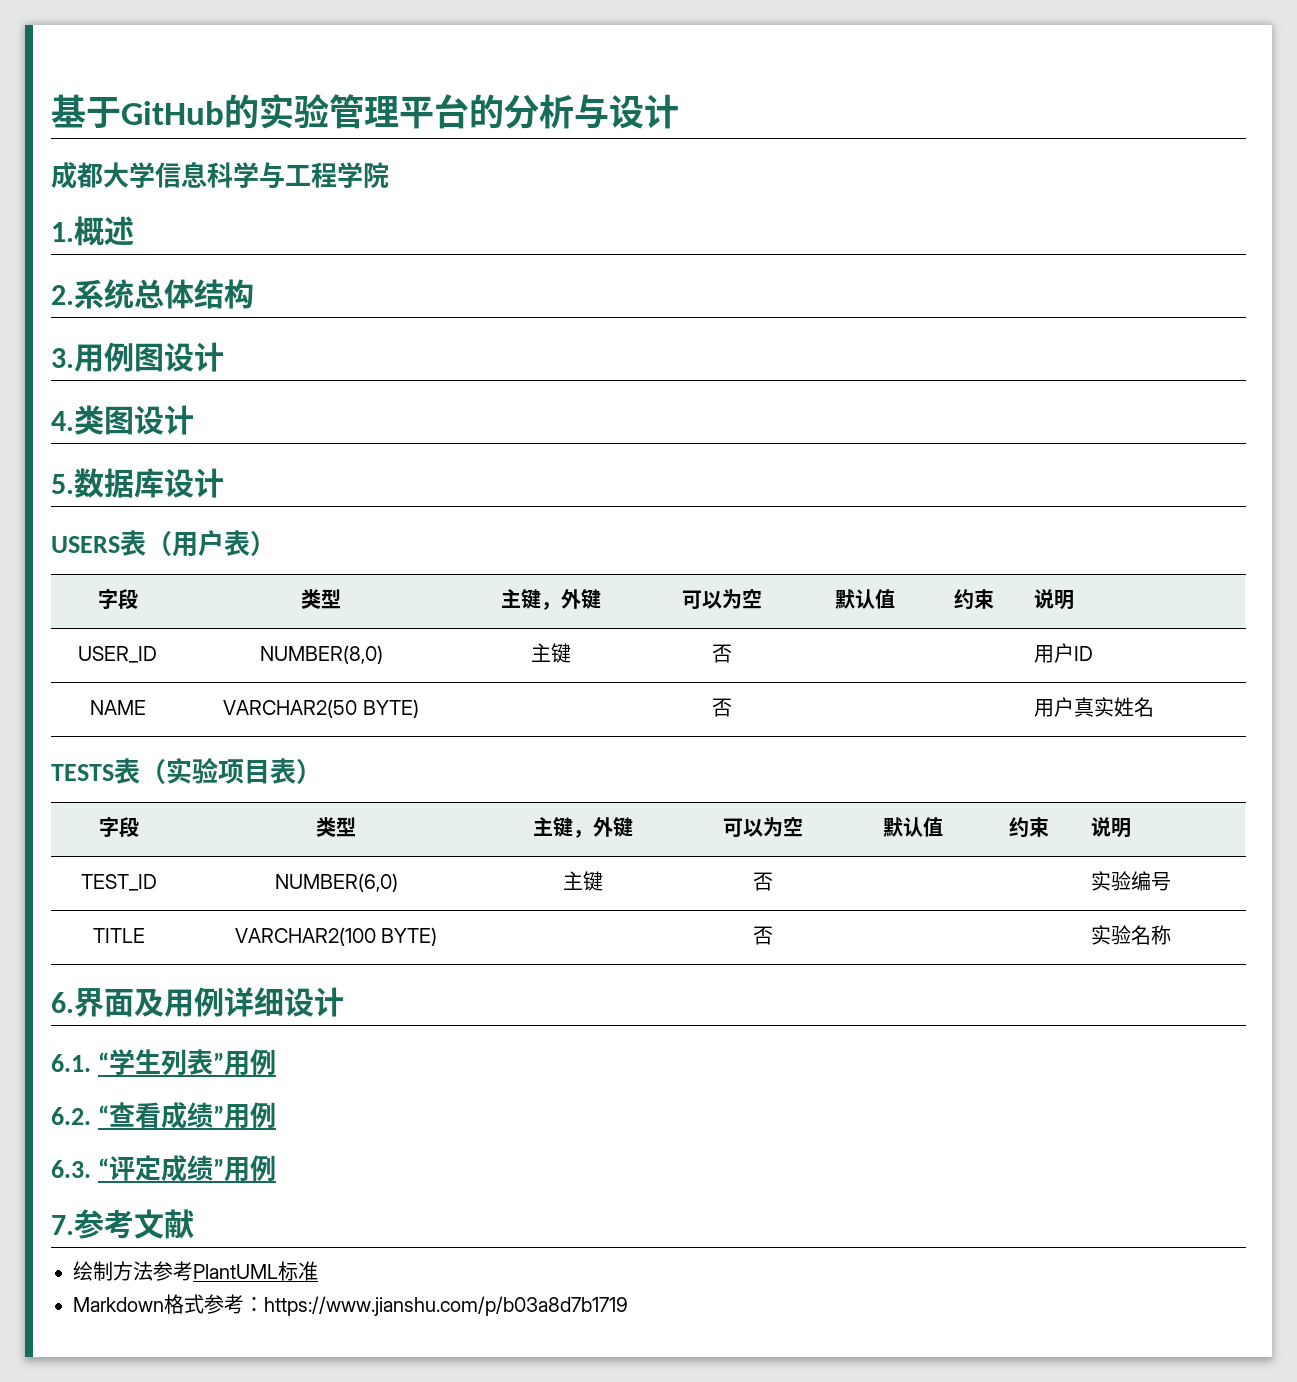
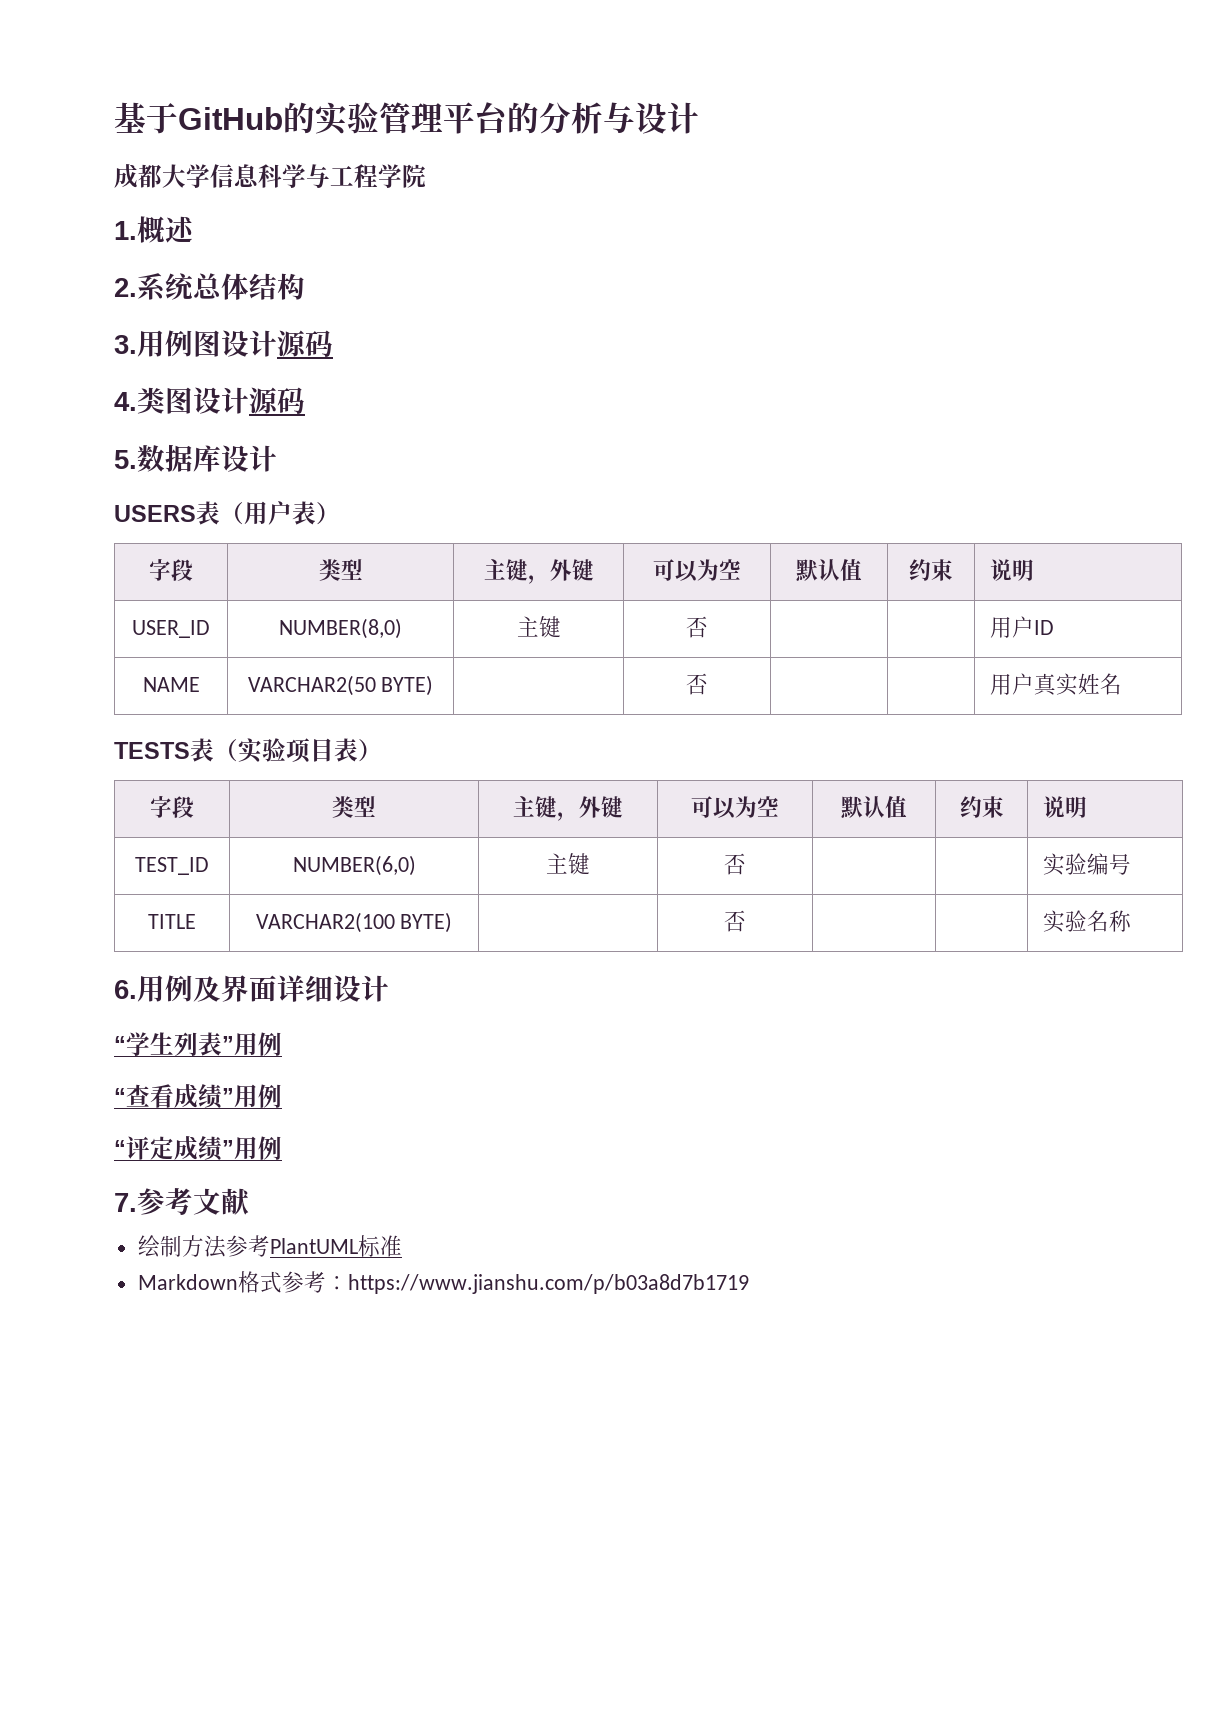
(224, 357) none -> [277,330,333,357] 源码
(194, 420) none -> [249,387,305,414] 源码
[74,987,224,1017] 界面及用例 -> [137,975,277,1002] 用例及界面
[51,1054,91,1072] 6.1. -> (389, 988) none
[51,1107,91,1125] 6.2. -> (282, 1044) none
[51,1160,91,1178] 6.3. -> (282, 1096) none

